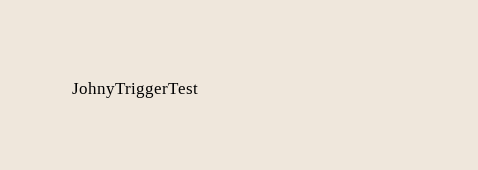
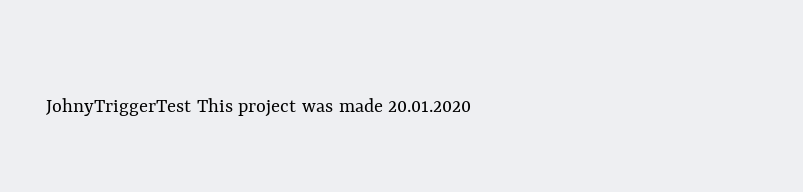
(198, 90) none -> [196,98,472,117] This project was made 20.01.2020

